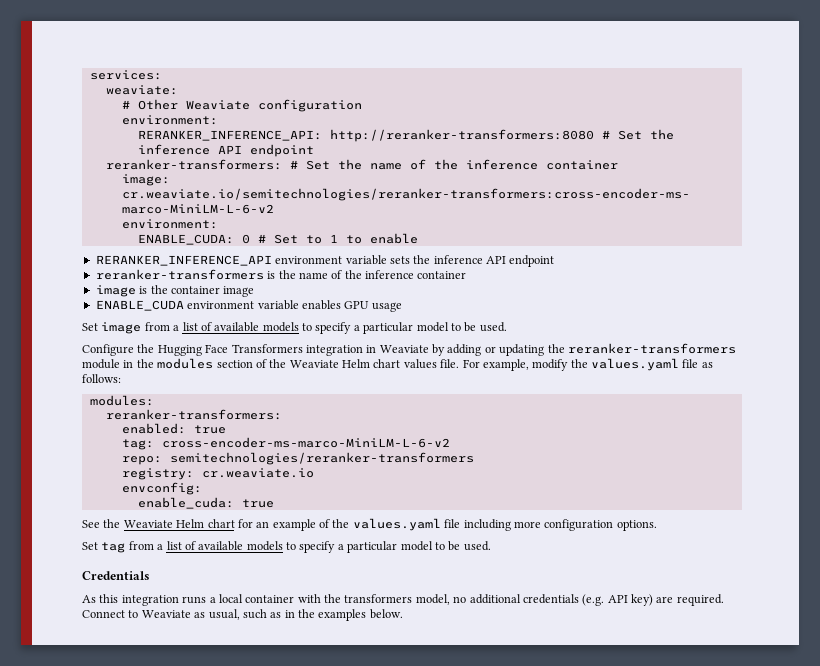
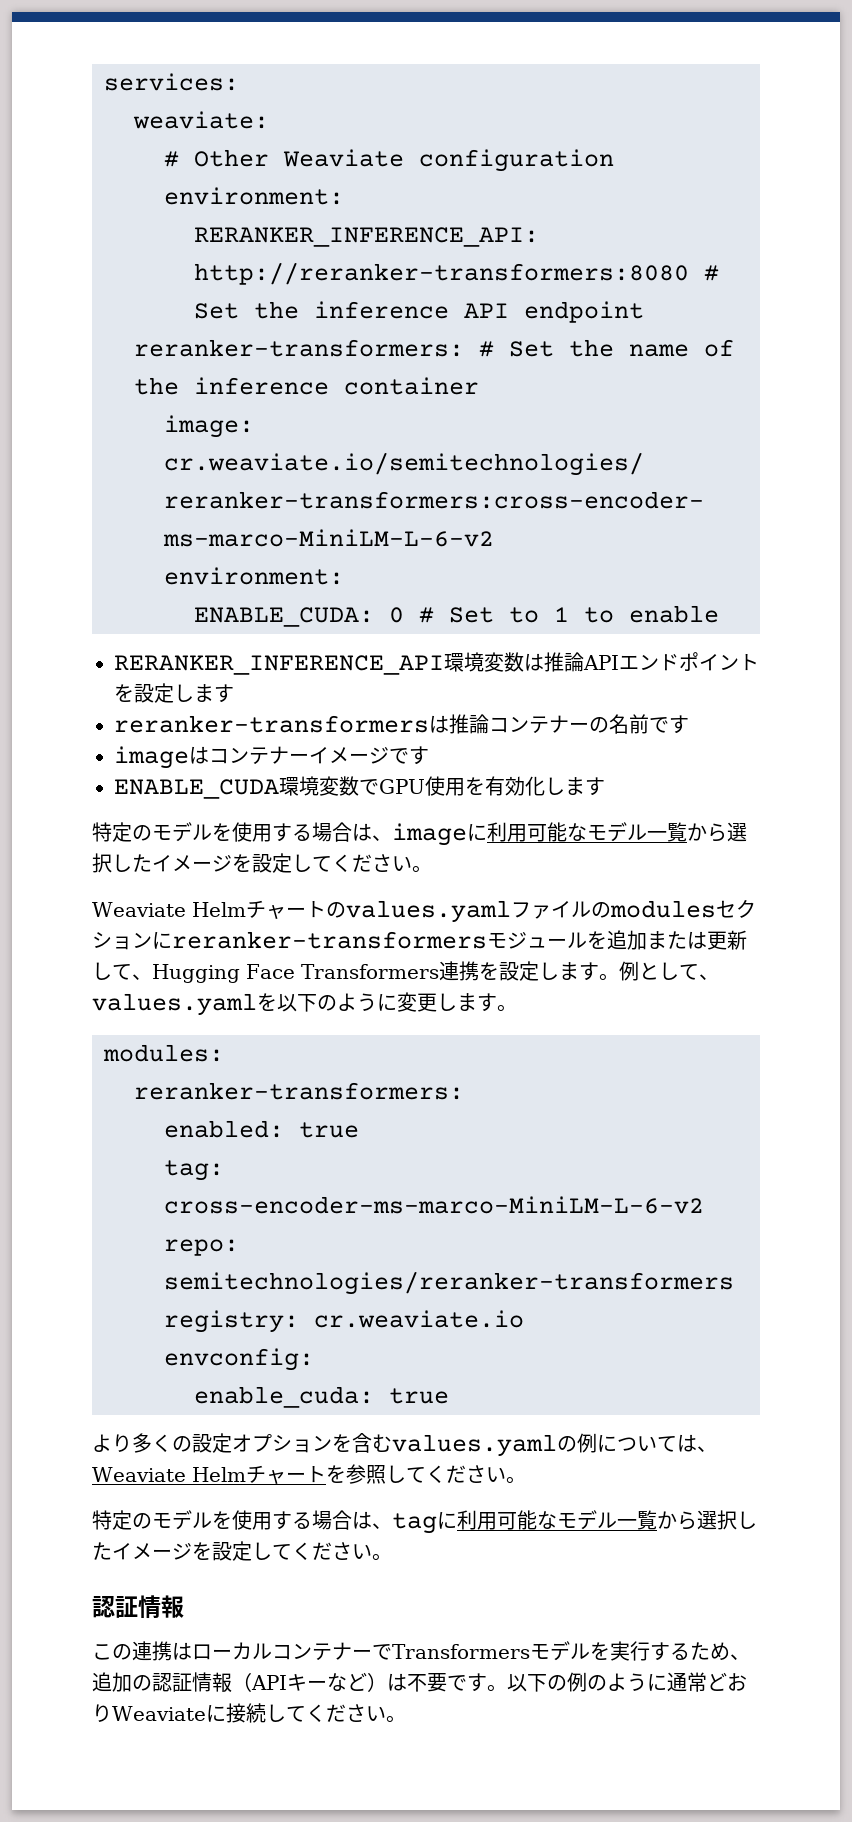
[275,255,555,267] [95,269,467,280] [95,285,255,297] [95,300,402,312] [82,322,507,334] [82,343,736,356] [82,358,713,371] [82,374,121,383] environment variable sets the inference API endpoint // reranker-transformers is the name of the inference container // image is the container image // ENABLE_CUDA environment variable enables GPU usage // Set image from a list of available models to specify a particular model to be used. // Configure the Hugging Face Transformers integration in Weaviate by adding or updating the reranker-transformers module in the modules section of the Weaviate Helm chart values file. For example, modify the values.yaml file as follows: -> [444,652,759,672] [114,683,234,703] [114,714,689,734] [114,746,429,769] [114,776,605,799] [92,822,747,846] [92,853,432,873] [92,899,756,923] [92,930,747,950] [92,961,719,983] [92,992,517,1016] 環境変数は推論APIエンドポイントを設定します // reranker-transformersは推論コンテナーの名前です // imageはコンテナーイメージです // ENABLE_CUDA環境変数でGPU使用を有効化します // 特定のモデルを使用する場合は、imageに利用可能なモデル一覧から選択したイメージを設定してください。 // Weaviate Helmチャートのvalues.yamlファイルのmodulesセクションにreranker-transformersモジュールを追加または更新して、Hugging Face Transformers連携を設定します。例として、values.yamlを以下のように変更します。
[82,518,657,531] [82,541,491,553] [82,571,150,580] [82,594,724,606] [82,609,403,621] See the Weaviate Helm chart for an example of the values.yaml file including more configuration options. // Set tag from a list of available models to specify a particular model to be used. // Credentials // As this integration runs a local container with the transformers model, no additional credentials (e.g. API key) are required. Connect to Weaviate as usual, such as in the examples below. -> [92,1433,717,1457] [92,1464,526,1484] [92,1510,757,1534] [92,1541,392,1561] [92,1595,184,1619] [92,1641,750,1661] [92,1672,747,1693] [92,1703,406,1723] より多くの設定オプションを含むvalues.yamlの例については、Weaviate Helmチャートを参照してください。 // 特定のモデルを使用する場合は、tagに利用可能なモデル一覧から選択したイメージを設定してください。 // 認証情報 // この連携はローカルコンテナーでTransformersモデルを実行するため、追加の認証情報（APIキーなど）は不要です。以下の例のように通常どおりWeaviateに接続してください。

